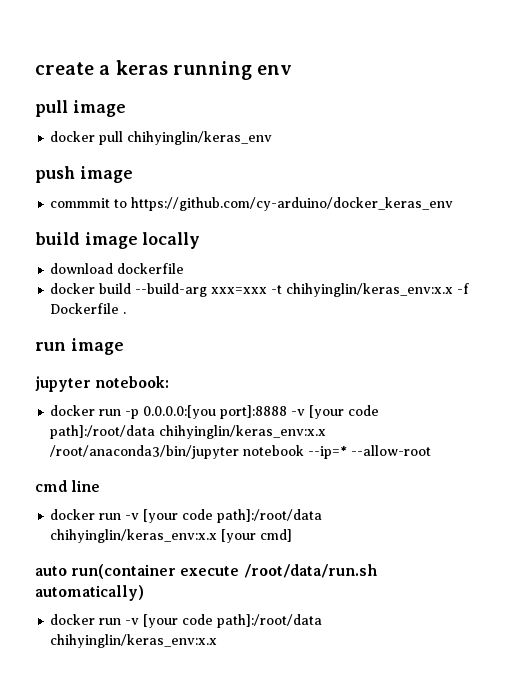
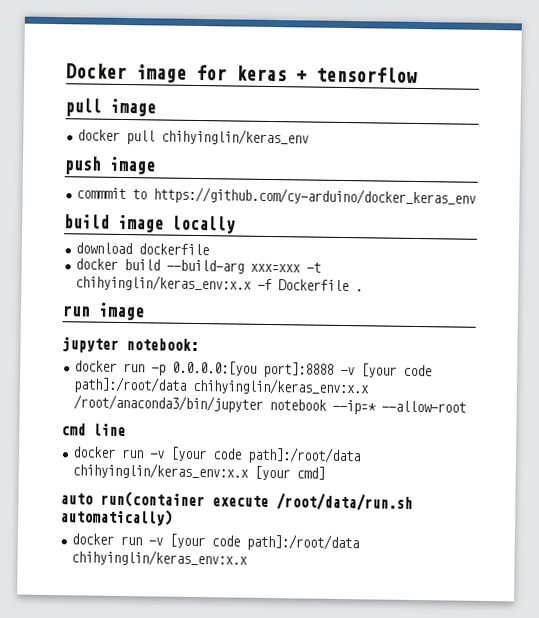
[35,60,293,80] create a keras running env -> [66,63,418,83] Docker image for keras + tensorflow

